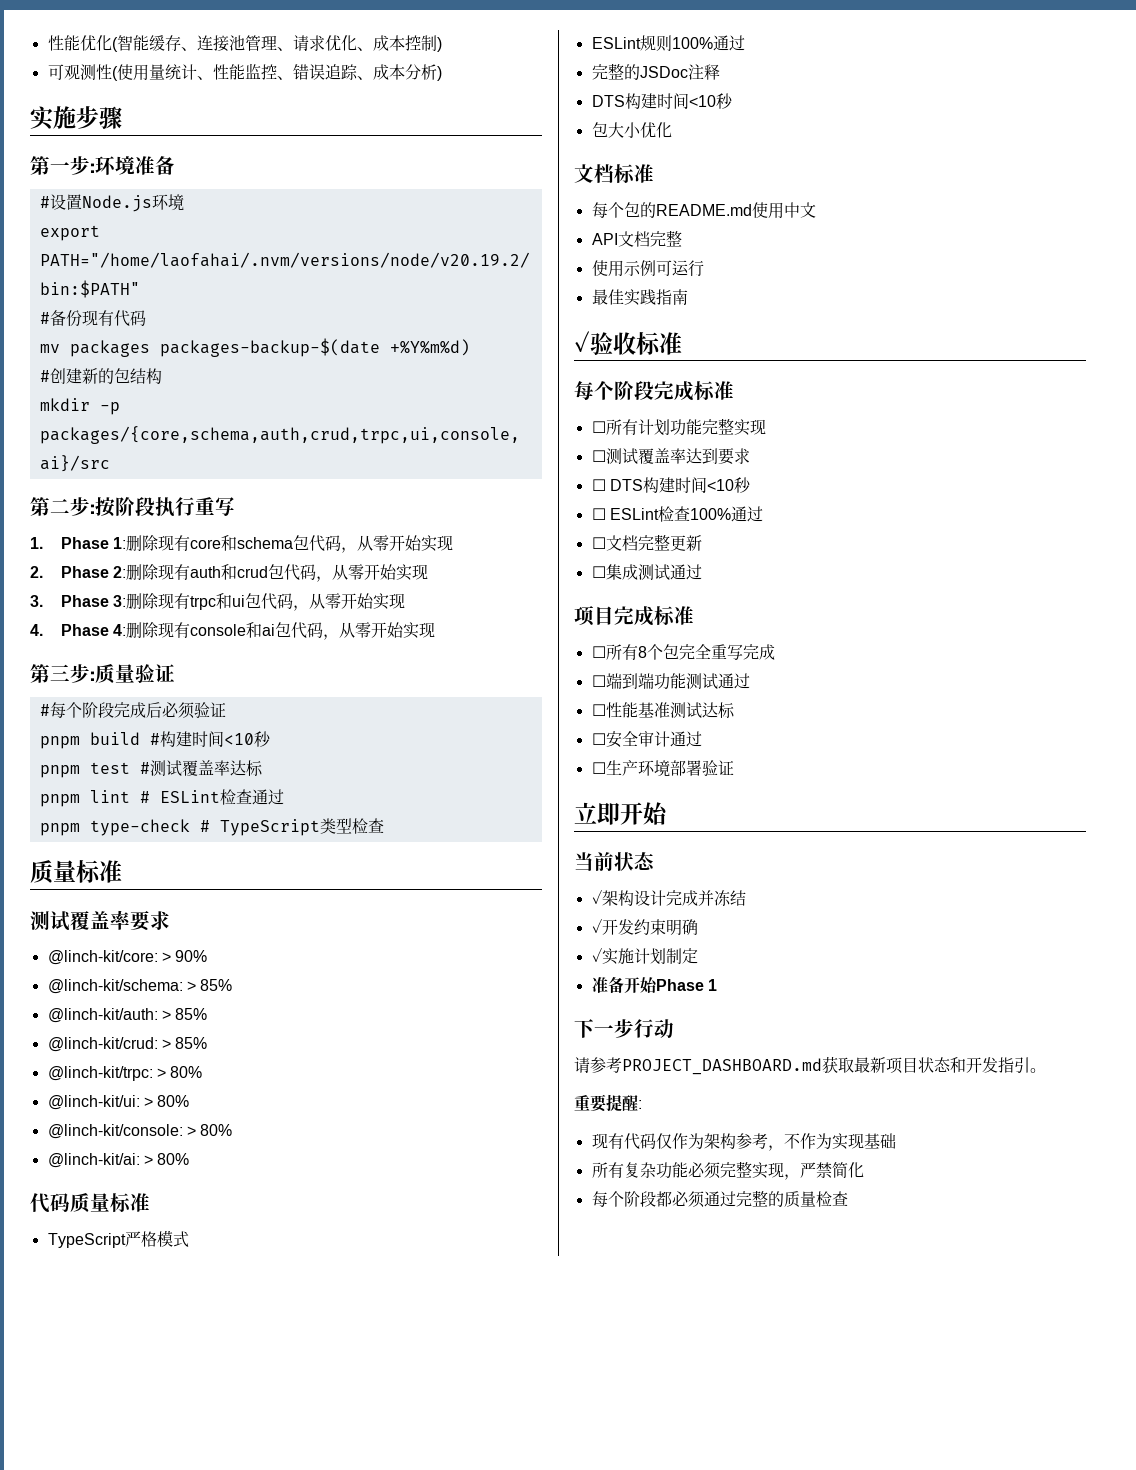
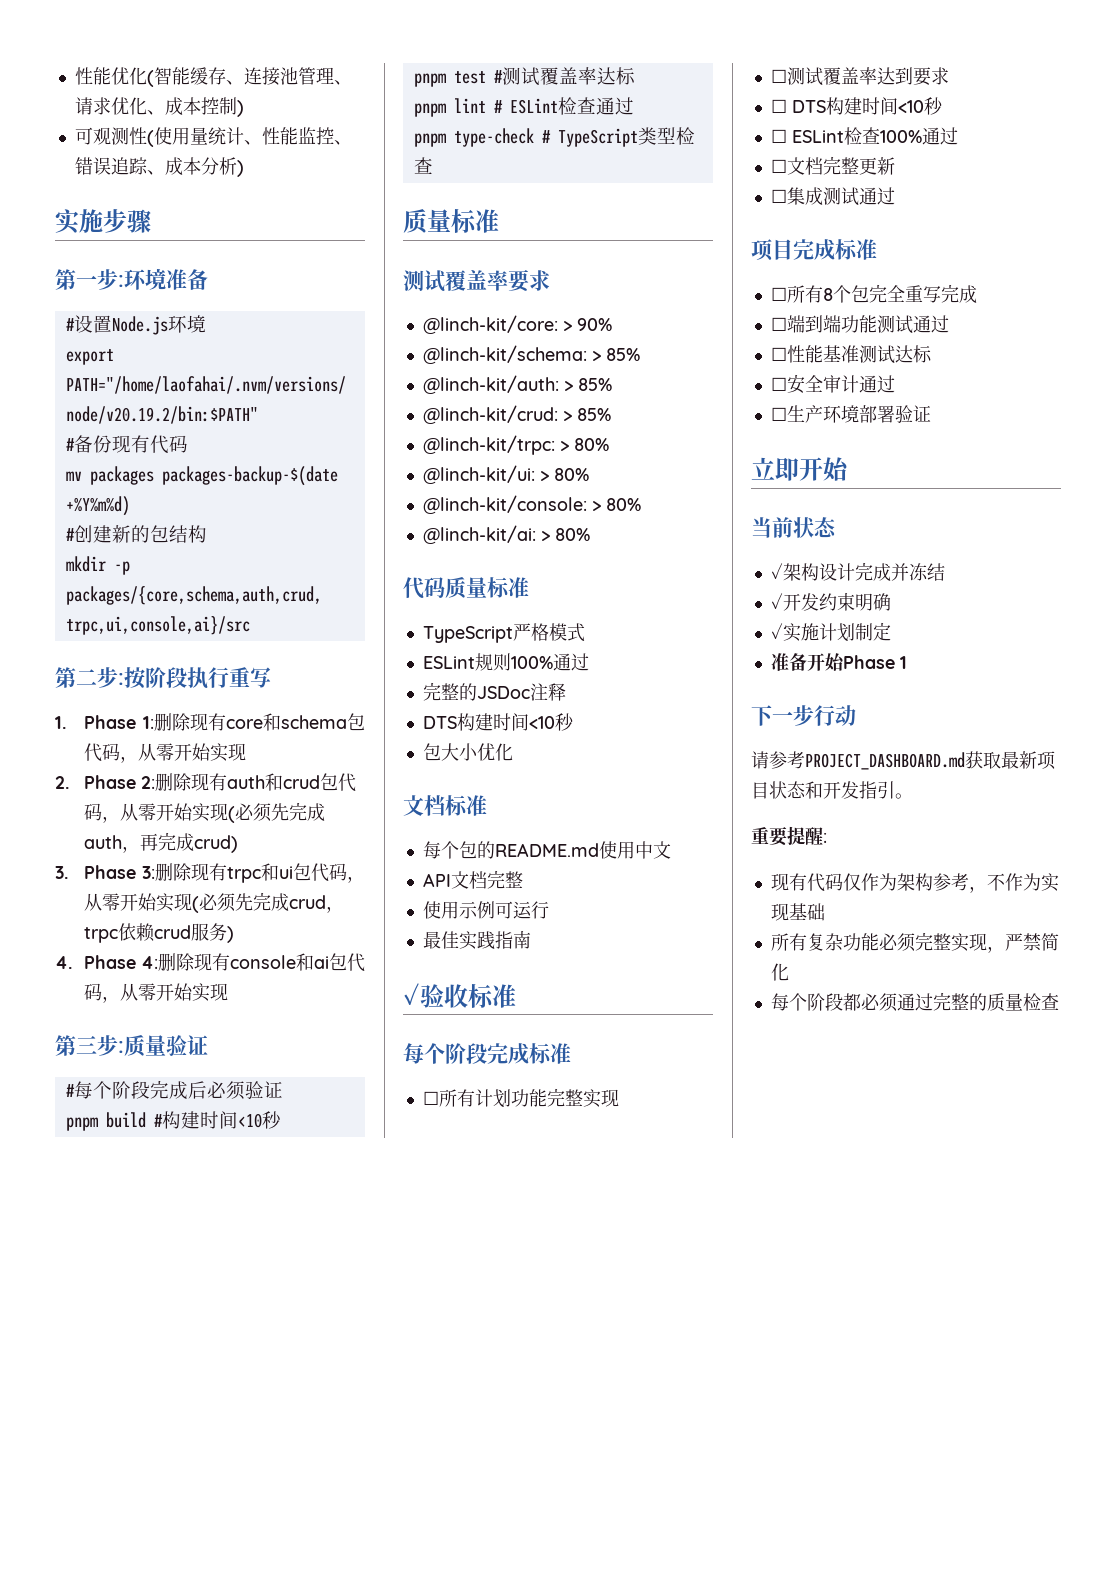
(429, 572) none -> [227,802,325,823] [83,832,238,853] (必须先完成auth，再完成crud)
(406, 601) none -> [191,892,344,913] [83,923,234,943] (必须先完成crud，trpc依赖crud服务)

